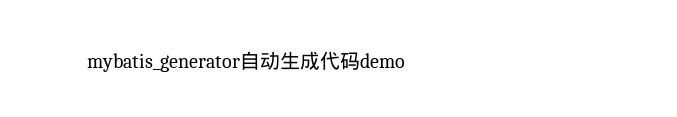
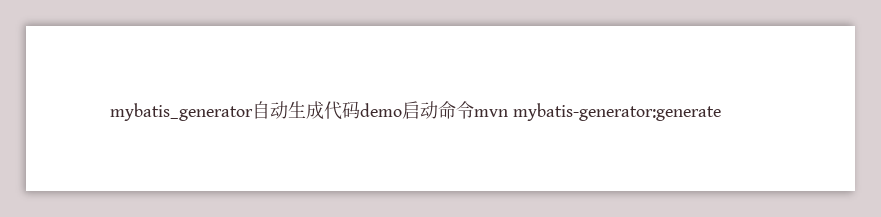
(405, 60) none -> [402,101,721,121] 启动命令mvn mybatis-generator:generate

